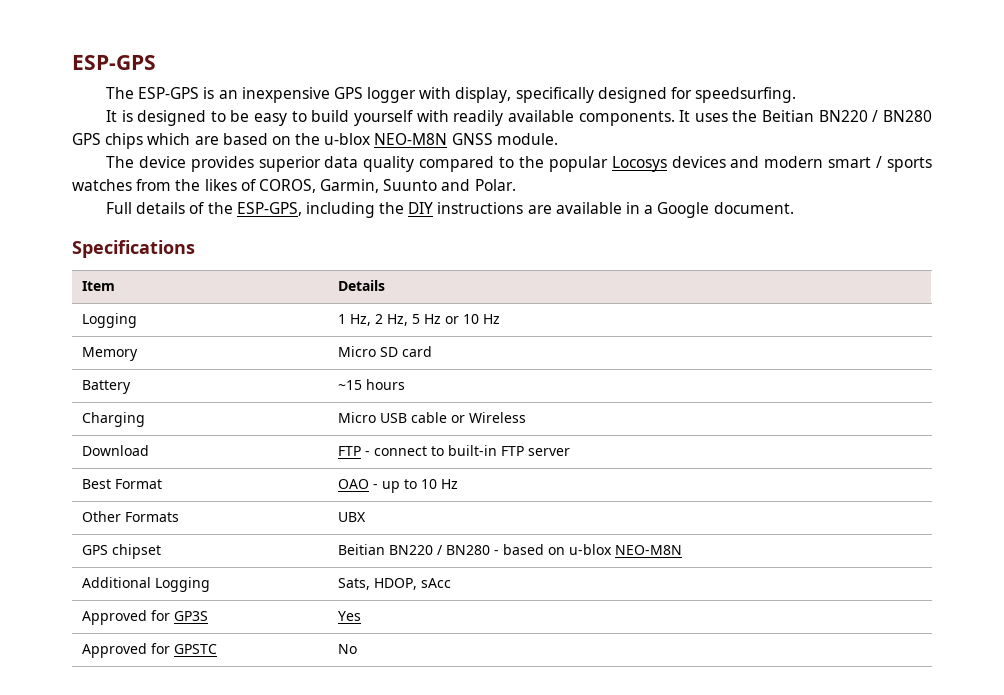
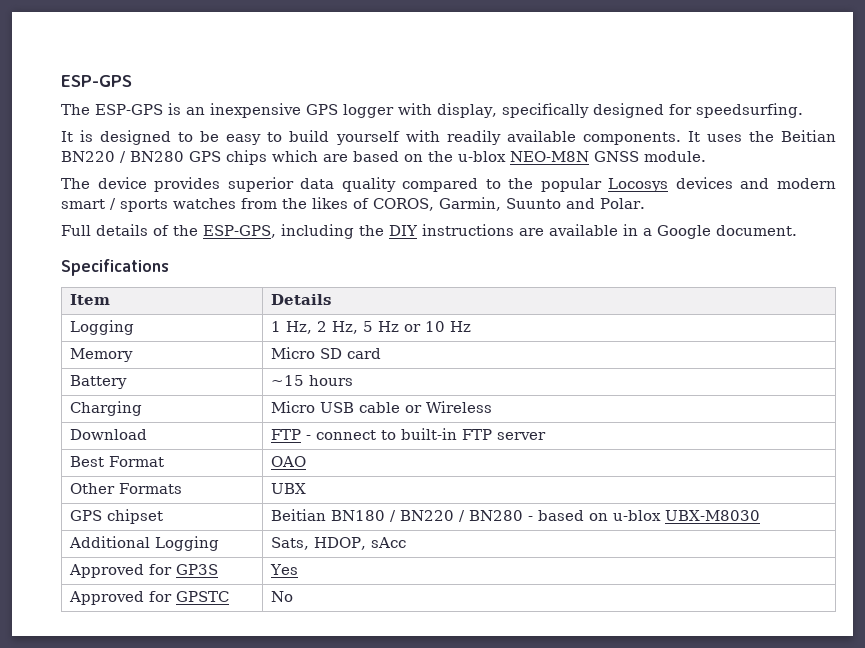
[373,479,459,493] - up to 10 Hz -> (307, 461) none
(386, 549) none -> [331,510,397,522] BN180 /
[615,545,683,555] NEO-M8N -> [665,510,761,521] UBX-M8030

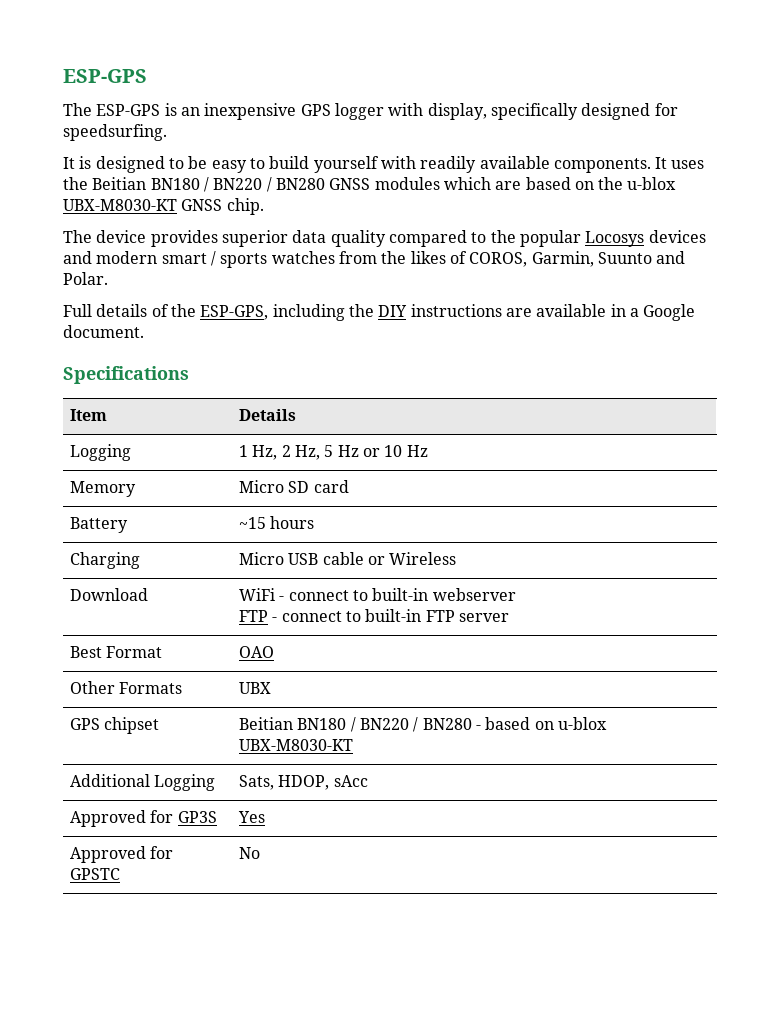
[61,150,267,165] BN220 / BN280 GPS chips -> [150,177,440,192] BN180 / BN220 / BN280 GNSS modules
[510,151,706,162] NEO-M8N GNSS module. -> [63,198,264,215] UBX-M8030-KT GNSS chip.
(148, 434) none -> [239,588,516,601] WiFi - connect to built-in webserver //
[665,510,761,521] UBX-M8030 -> [239,739,354,751] UBX-M8030-KT

